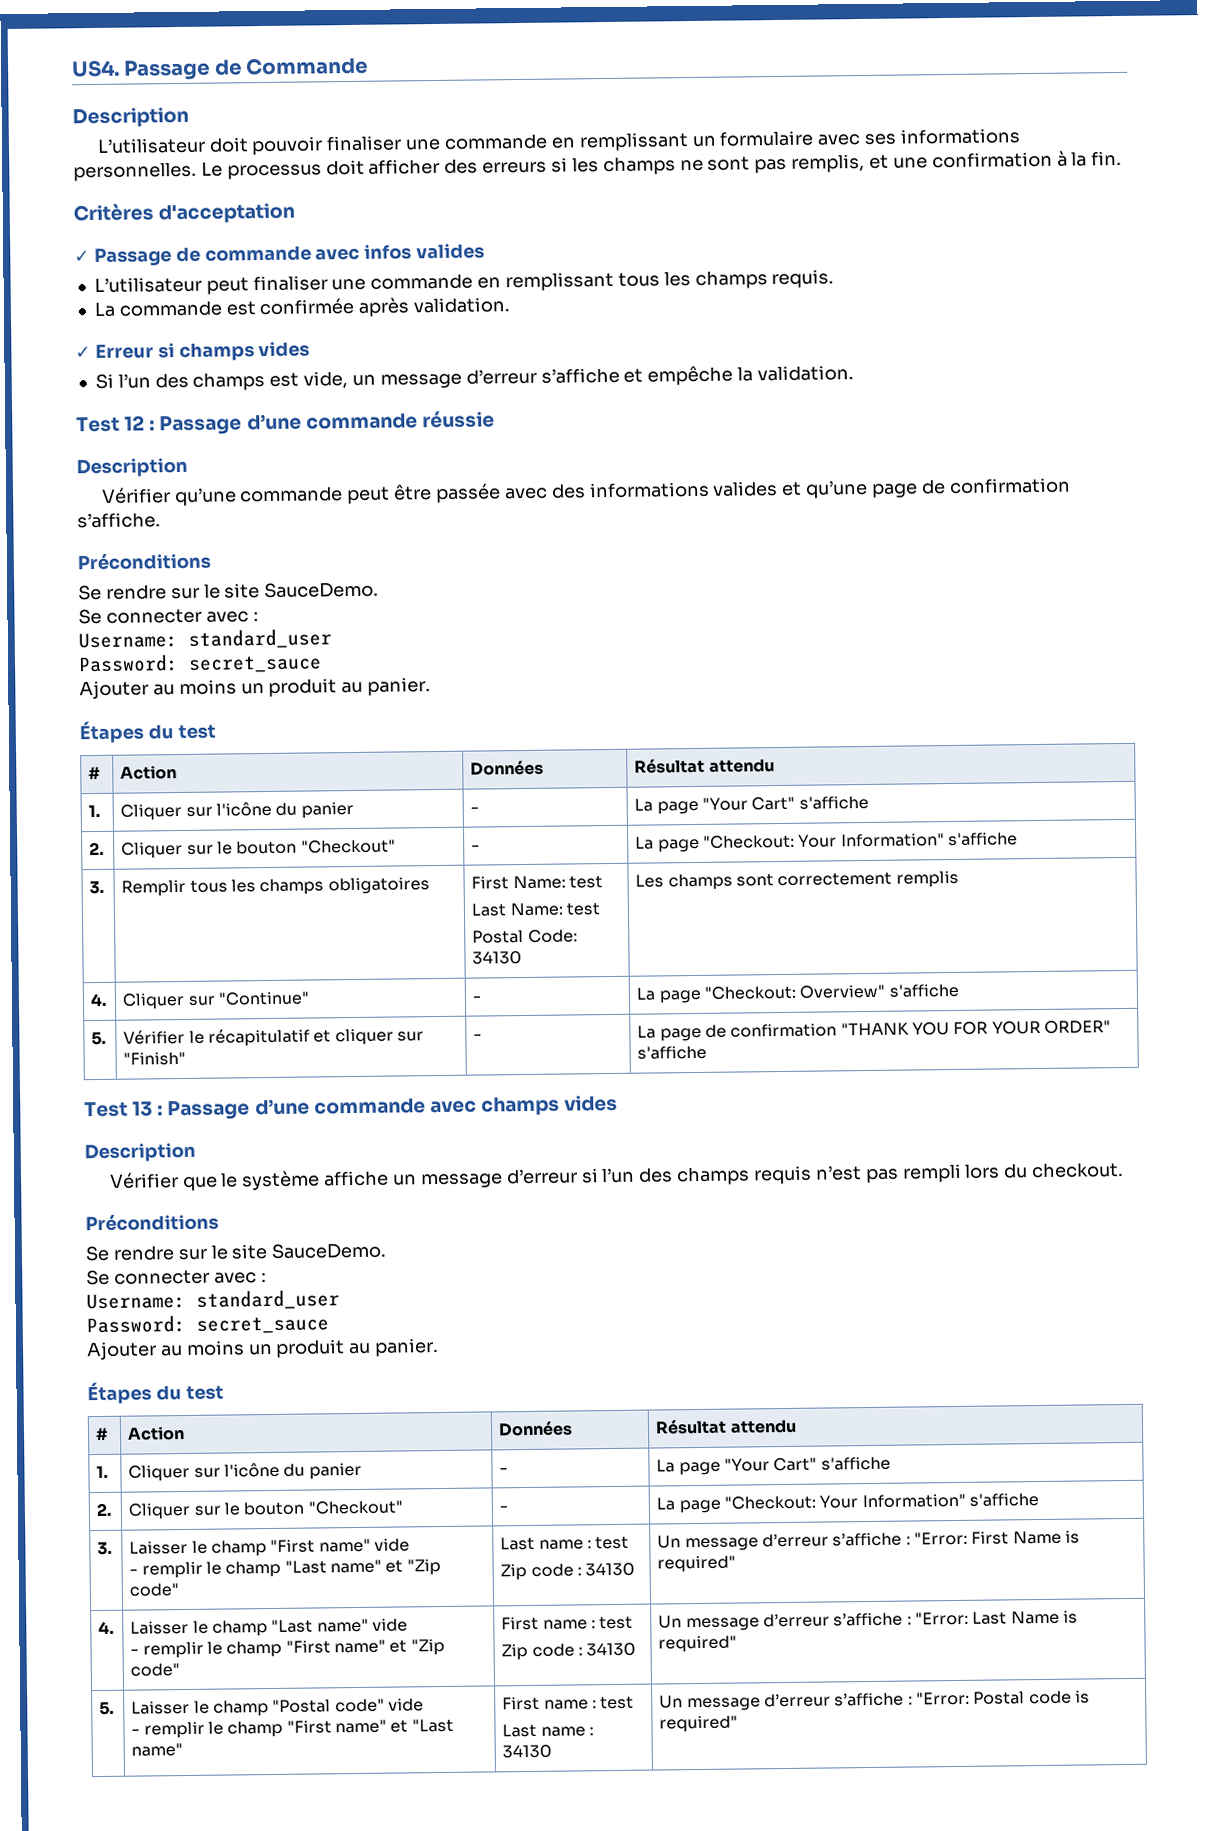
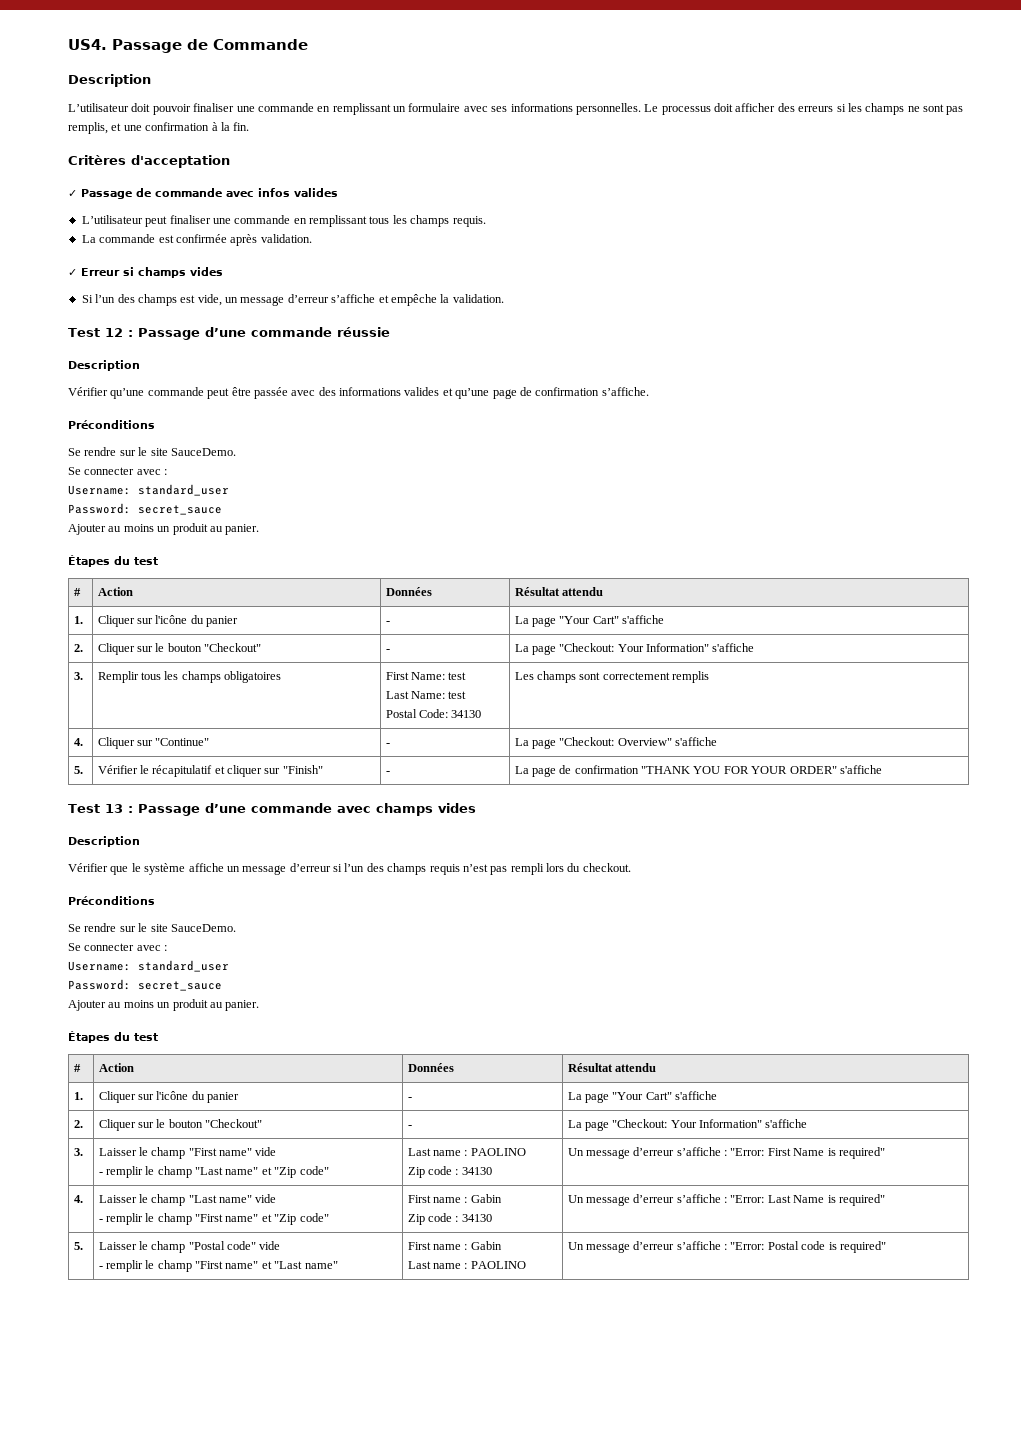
[595,1535,630,1550] test -> [470,1148,526,1156] PAOLINO
[599,1615,634,1630] test -> [470,1194,502,1203] Gabin
[600,1695,635,1710] [502,1723,594,1738] [502,1744,553,1759] test // Last name : 34130 -> [470,1241,502,1250] [407,1261,526,1269] Gabin // Last name : PAOLINO

